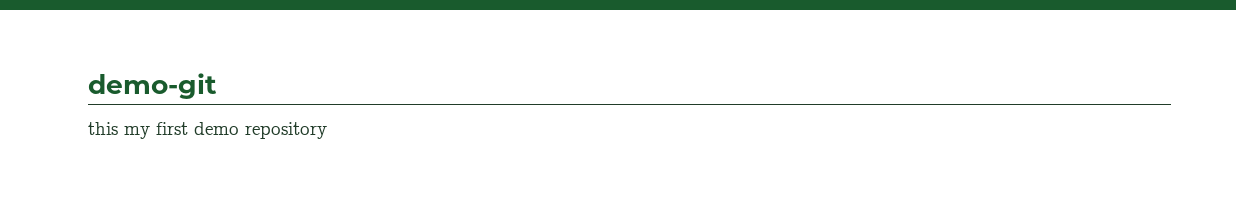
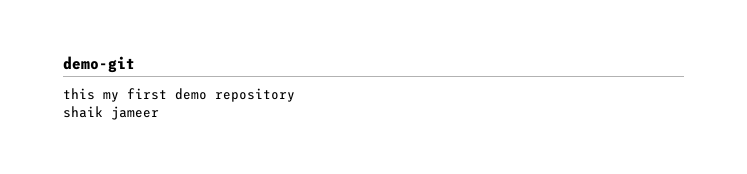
(327, 130) none -> [63,106,159,120] // shaik jameer

